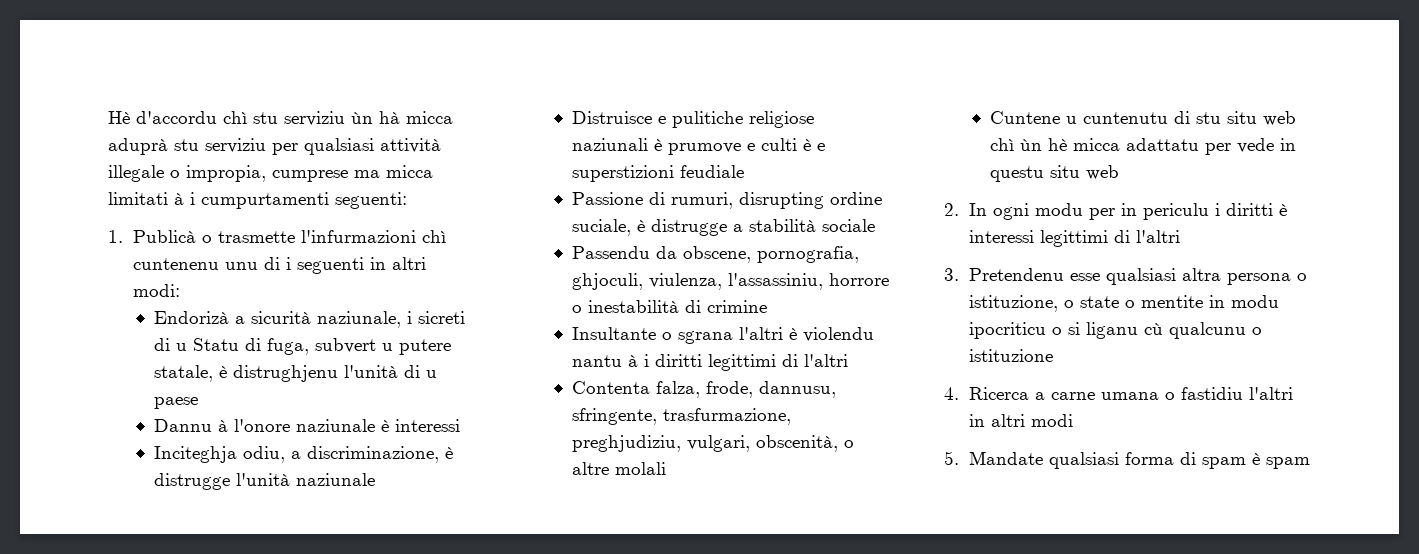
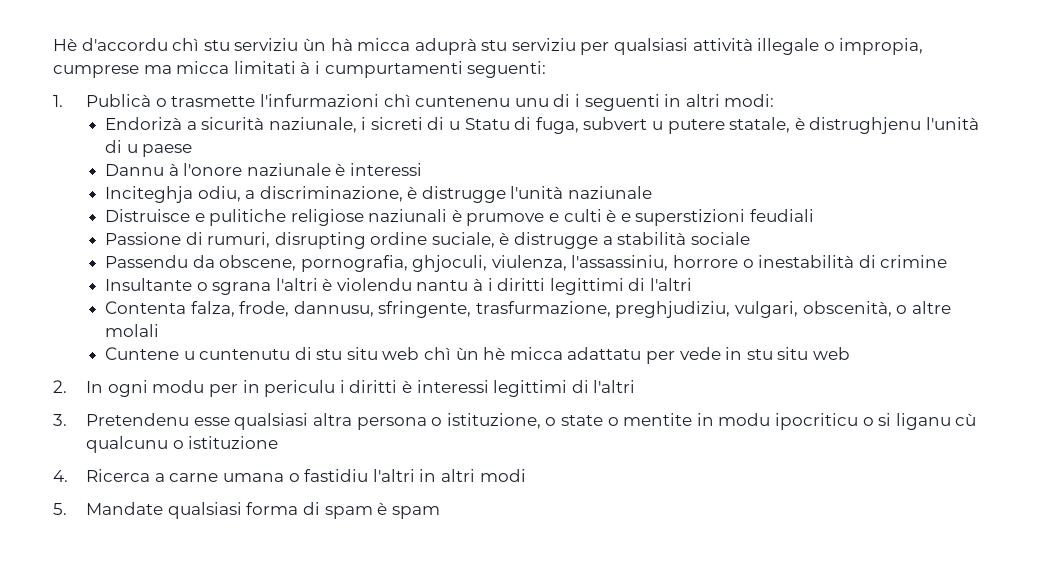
[680,165,745,178] feudiale -> [750,209,815,222] feudiali
[990,166,1045,182] questu -> [746,349,773,360] stu

